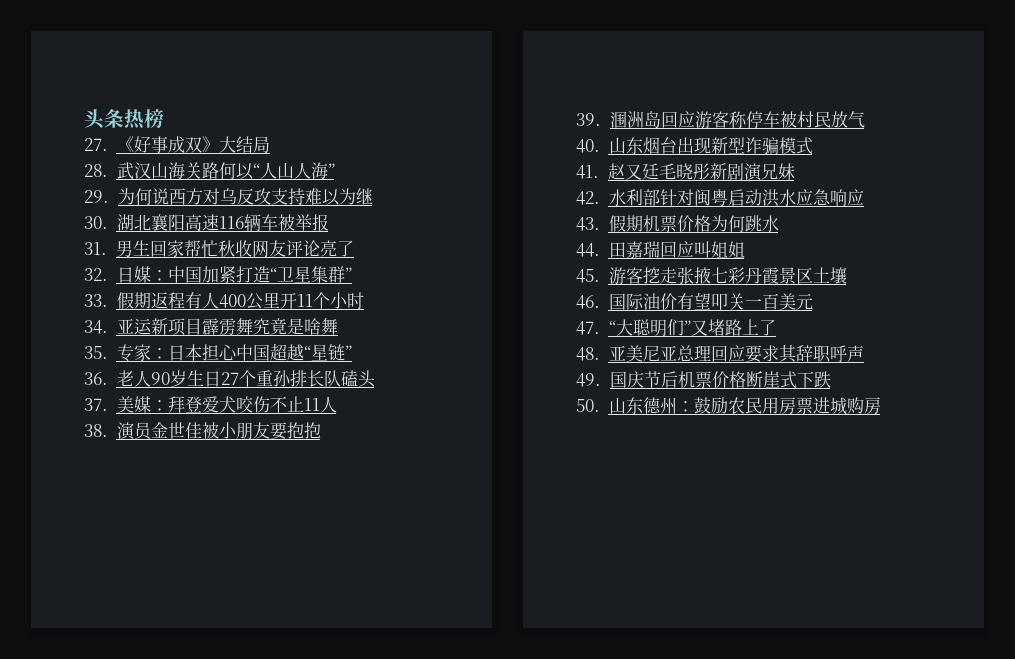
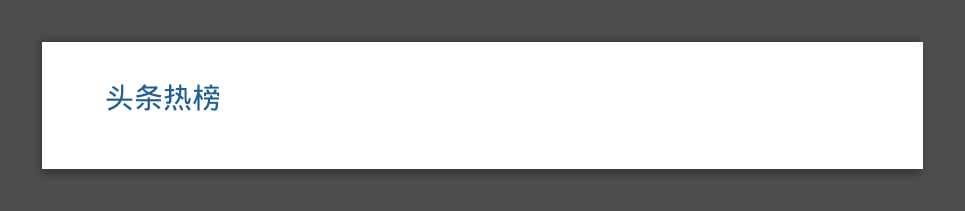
[84,136,270,153] [84,162,335,180] [84,188,373,206] [84,214,329,232] [84,240,354,258] [84,266,352,283] [84,292,364,310] [84,318,338,336] [84,343,352,362] [84,370,376,388] [84,396,337,413] [84,422,321,440] [576,111,865,129] [576,137,813,155] [576,163,795,181] [576,189,864,207] [576,215,779,232] [576,241,745,259] [576,267,847,285] [576,292,813,310] [576,319,776,337] [576,344,864,363] [576,371,831,389] [576,397,881,415] // 27.《好事成双》大结局 // 28.武汉山海关路何以“人山人海” // 29.为何说西方对乌反攻支持难以为继 // 30.湖北襄阳高速116辆车被举报 // 31.男生回家帮忙秋收网友评论亮了 // 32.日媒：中国加紧打造“卫星集群” // 33.假期返程有人400公里开11个小时 // 34.亚运新项目霹雳舞究竟是啥舞 // 35.专家：日本担心中国超越“星链” // 36.老人90岁生日27个重孙排长队磕头 // 37.美媒：拜登爱犬咬伤不止11人 // 38.演员金世佳被小朋友要抱抱 // 39.涠洲岛回应游客称停车被村民放气 // 40.山东烟台出现新型诈骗模式 // 41.赵又廷毛晓彤新剧演兄妹 // 42.水利部针对闽粤启动洪水应急响应 // 43.假期机票价格为何跳水 // 44.田嘉瑞回应叫姐姐 // 45.游客挖走张掖七彩丹霞景区土壤 // 46.国际油价有望叩关一百美元 // 47. “大聪明们”又堵路上了 // 48.亚美尼亚总理回应要求其辞职呼声 // 49.国庆节后机票价格断崖式下跌 // 50.山东德州：鼓励农民用房票进城购房 -> (221, 97) none

